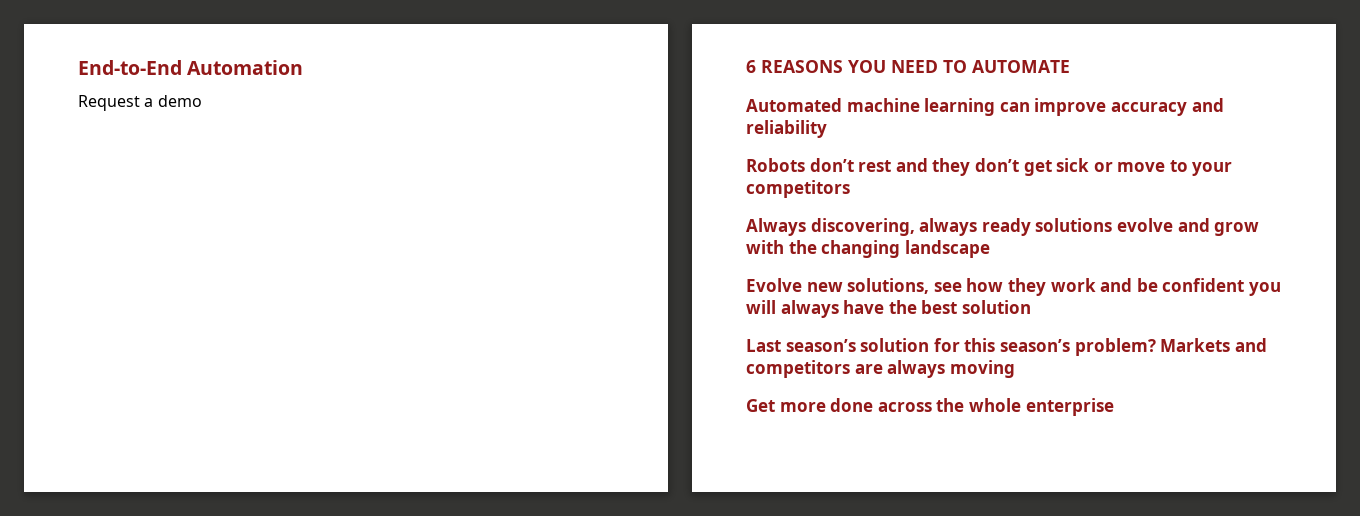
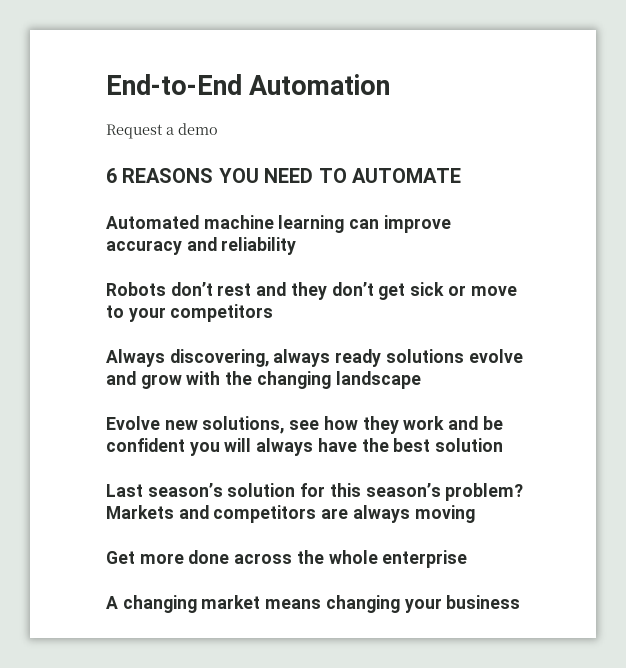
(1114, 407) none -> [106,595,521,613] // A changing market means changing your business

